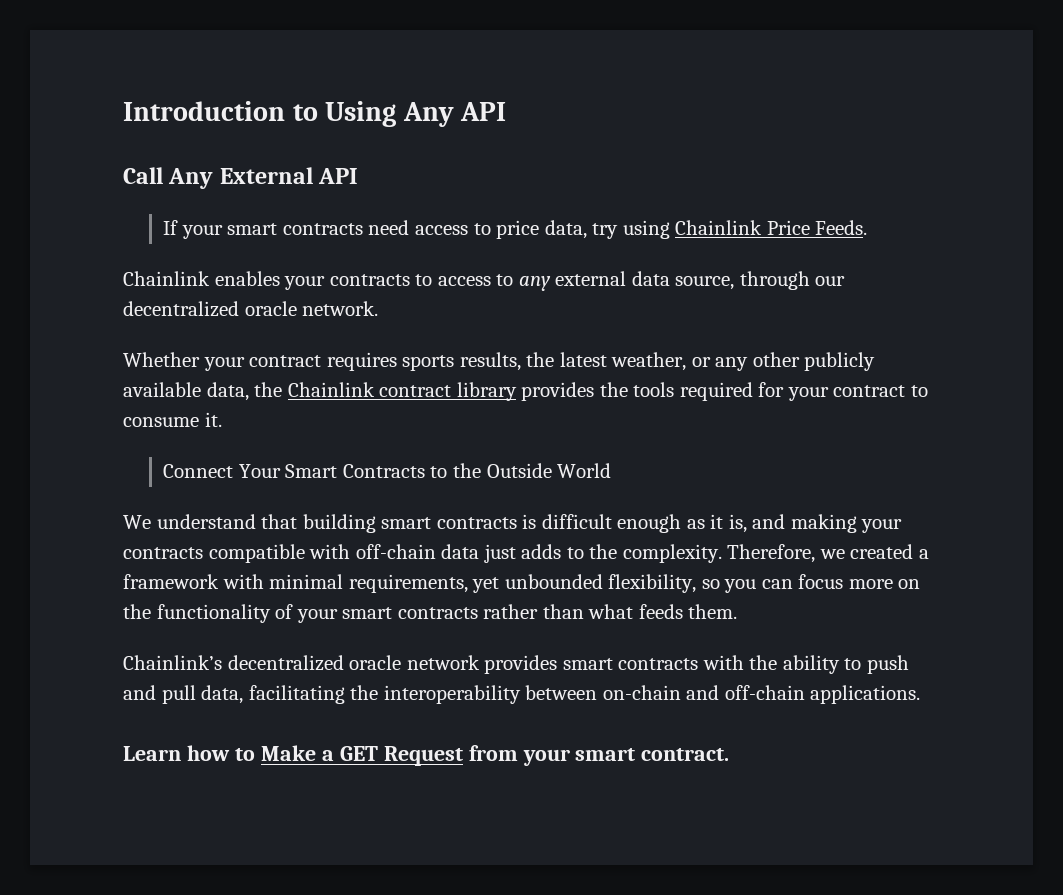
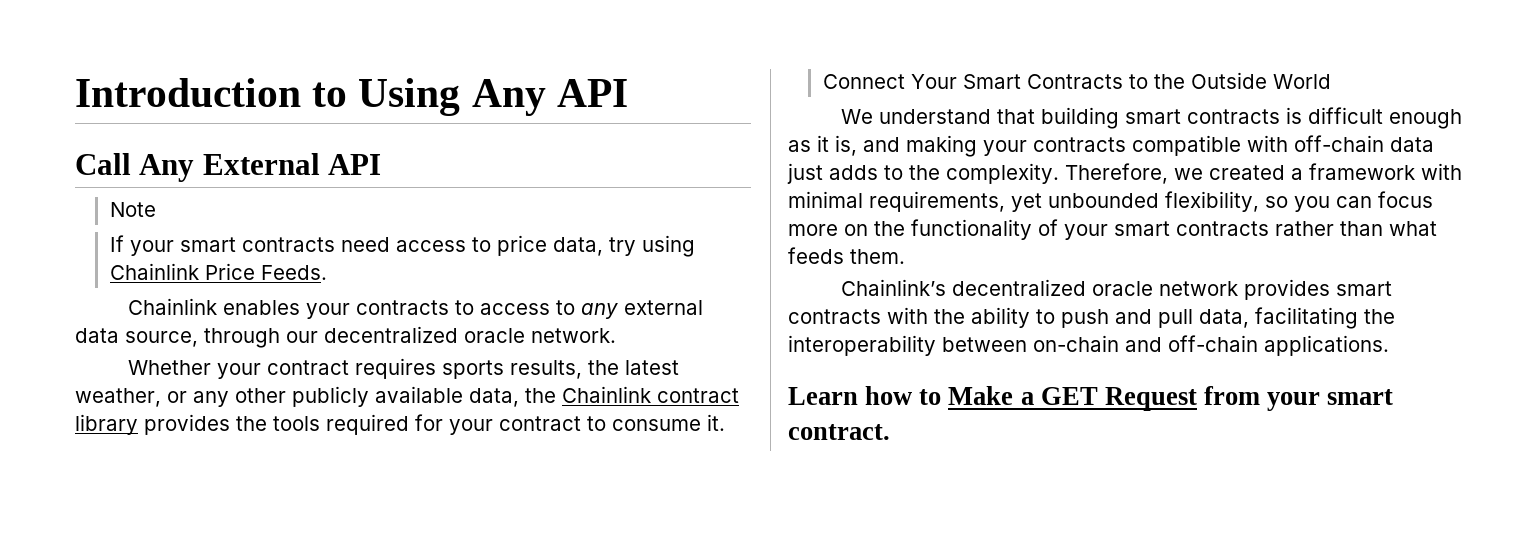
(359, 176) none -> [109,202,156,217] // Note

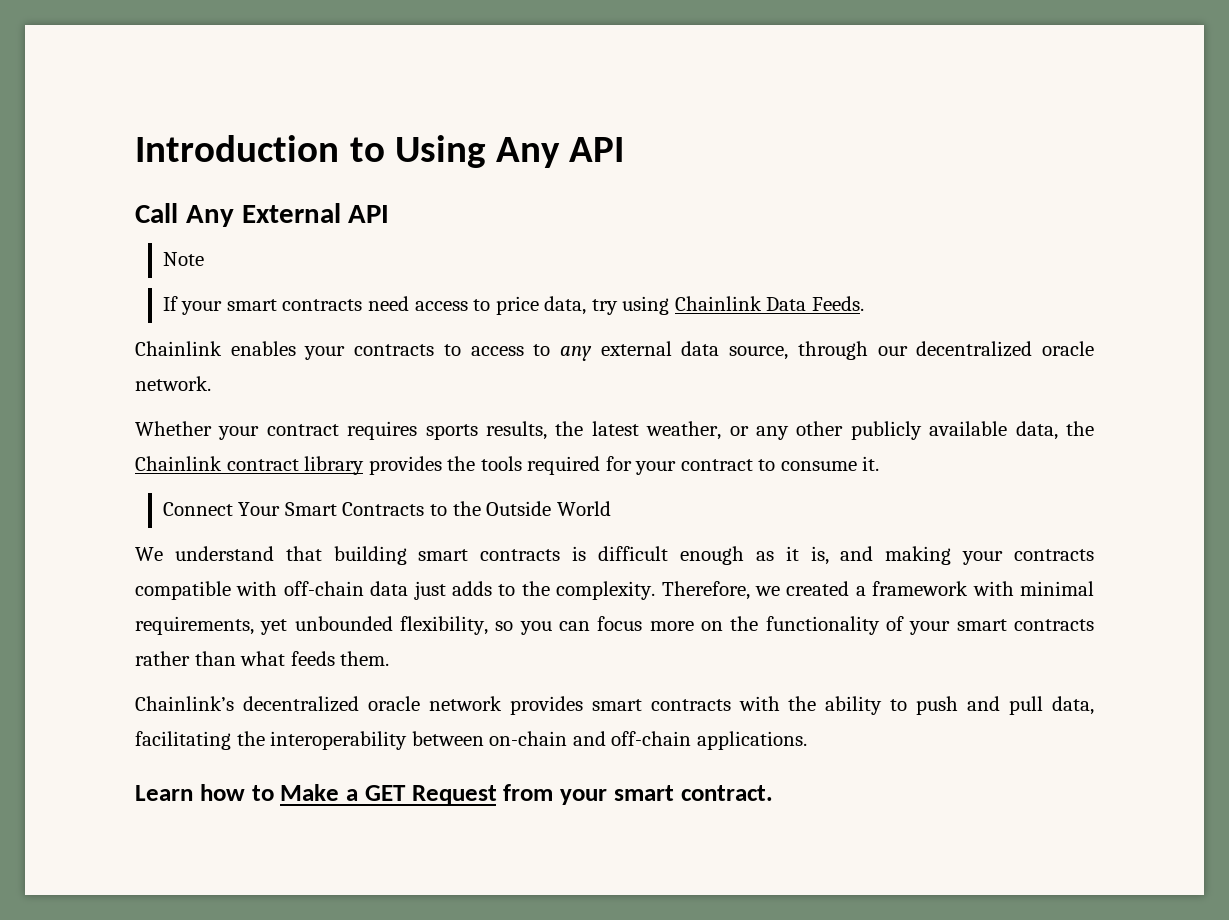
[204,263,255,280] Price -> [766,297,807,311] Data

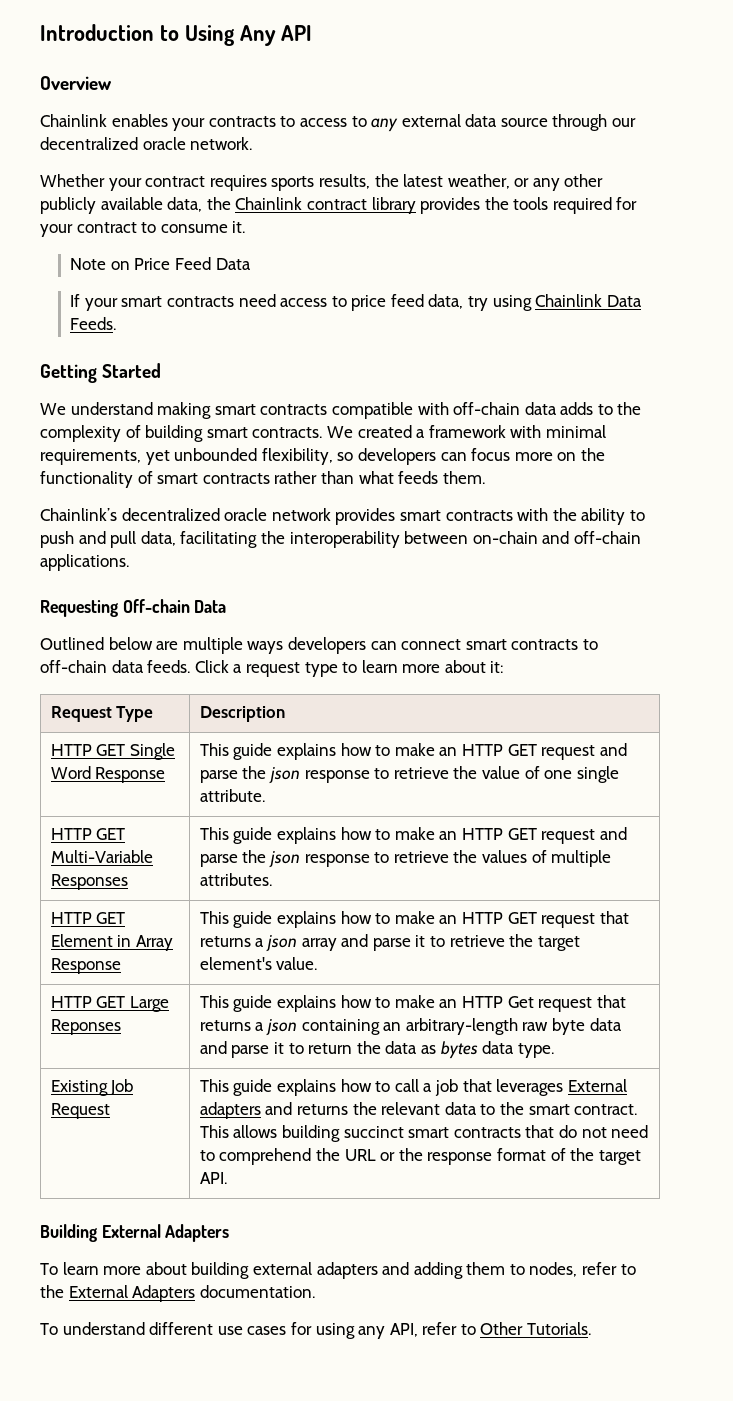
[135,203,390,227] [162,252,204,266] [162,296,864,315] Call Any External API // Note // If your smart contracts need access to price data, try using Chainlink Data Feeds. -> [40,76,112,90] Overview
[729,346,789,360] source, -> [500,118,548,127] source
[162,501,611,516] [135,546,1004,565] Connect Your Smart Contracts to the Outside World // We understand that building smart contracts is difficult enough as it is, and making your -> [70,257,251,270] [70,294,642,311] [70,317,117,330] [40,363,162,383] [40,402,256,419] Note on Price Feed Data // If your smart contracts need access to price feed data, try using Chainlink Data Feeds. // Getting Started // We understand making smart
[413,581,446,600] just -> (557, 408) none
[556,581,780,600] complexity. Therefore, we -> [40,425,353,442] complexity of building smart contracts. We
[519,621,552,635] you -> [357,448,436,465] developers
[909,621,951,635] your -> (153, 477) none
[135,784,773,805] Learn how to Make a GET Request from your smart contract. -> [40,599,227,617] [40,637,598,654] [40,660,504,677] [50,706,154,722] [199,706,285,722] [50,743,175,760] [50,766,166,783] [199,743,627,760] [199,766,619,784] [199,789,265,802] [50,828,126,840] [50,850,153,863] [50,874,128,890] [199,827,627,844] [199,850,612,868] [199,873,272,886] [50,912,126,924] [50,934,173,951] [50,958,121,974] [199,911,629,928] [199,934,580,952] [199,957,318,970] [50,996,169,1012] [50,1019,121,1035] [199,995,626,1012] [199,1018,622,1036] [199,1041,554,1059] [50,1079,134,1096] [50,1103,110,1119] [199,1079,627,1096] [199,1102,638,1119] [199,1125,649,1142] [199,1148,641,1165] [199,1172,227,1184] [40,1224,230,1242] [40,1262,636,1279] [40,1285,315,1302] [40,1322,592,1339] Requesting Off-chain Data // Outlined below are multiple ways developers can connect smart contracts to off-chain data feeds. Click a request type to learn more about it: // Request Type | Description // HTTP GET Single Word Response | This guide explains how to make an HTTP GET request and parse the json response to retrieve the value of one single attribute. // HTTP GET Multi-Variable Responses | This guide explains how to make an HTTP GET request and parse the json response to retrieve the values of multiple attributes. // HTTP GET Element in Array Response | This guide explains how to make an HTTP GET request that returns a json array and parse it to retrieve the target element's value. // HTTP GET Large Reponses | This guide explains how to make an HTTP Get request that returns a json containing an arbitrary-length raw byte data and parse it to return the data as bytes data type. // Existing Job Request | This guide explains how to call a job that leverages External adapters and returns the relevant data to the smart contract. This allows building succinct smart contracts that do not need to comprehend the URL or the response format of the target API. // Building External Adapters // To learn more about building external adapters and adding them to nodes, refer to the External Adapters documentation. // To understand different use cases for using any API, refer to Other Tutorials.

